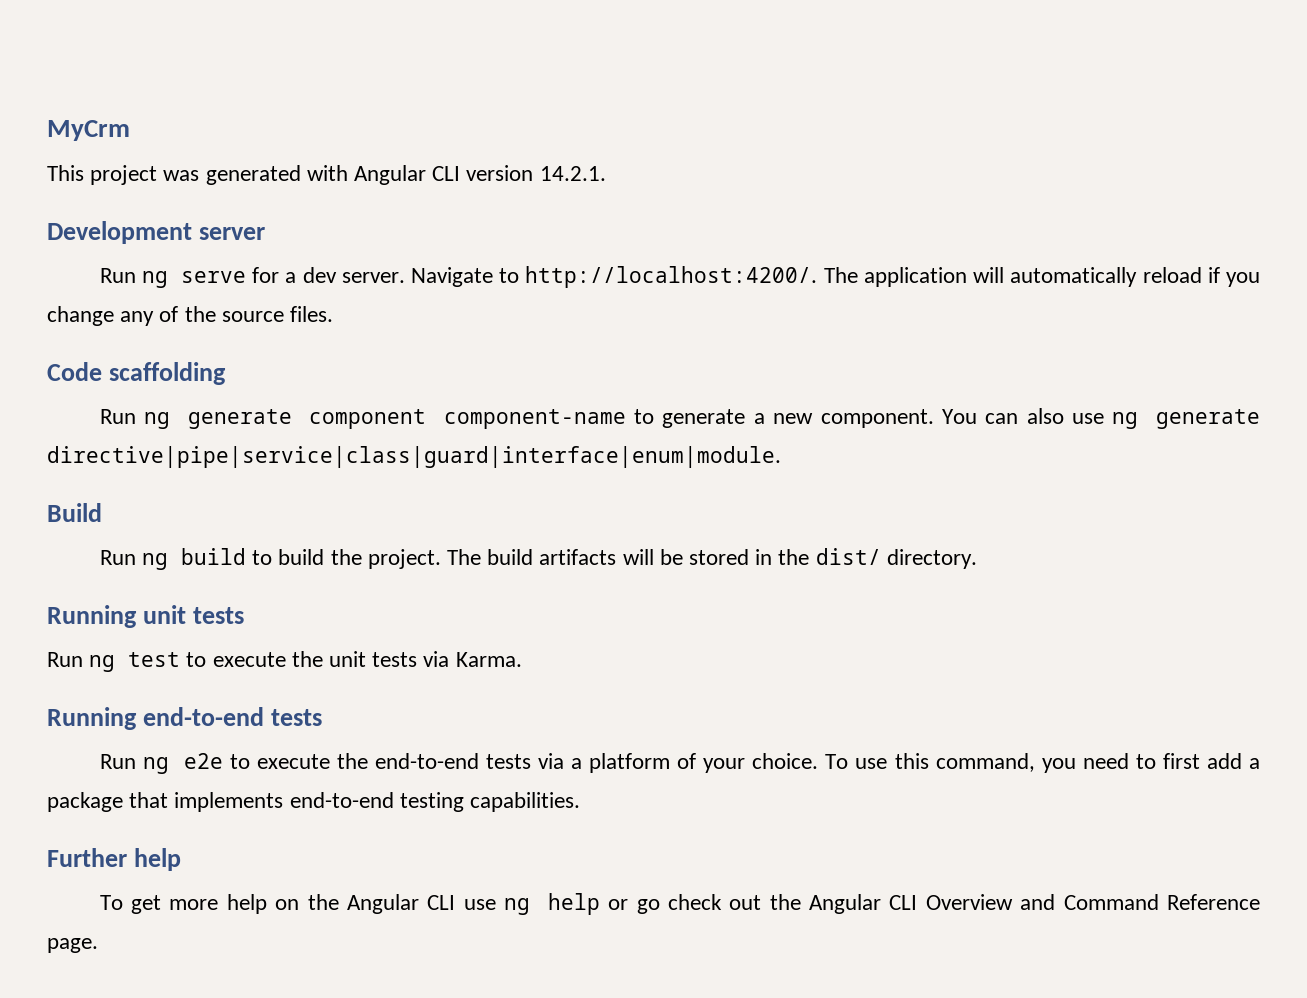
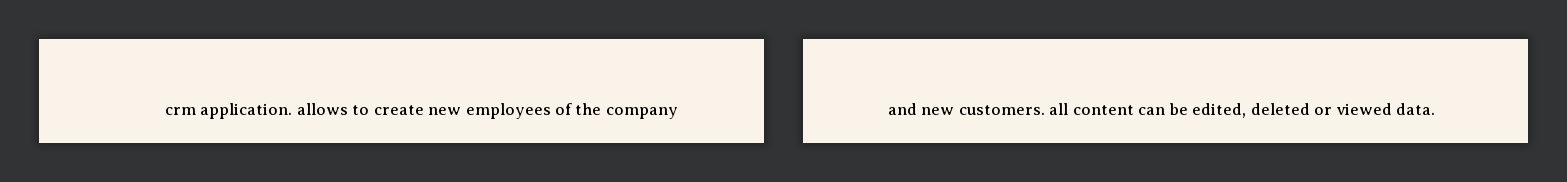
[47,120,130,141] [47,165,606,185] [47,221,265,244] [99,266,1260,288] [47,306,334,326] [47,362,226,385] [99,408,1260,429] [47,446,781,468] [47,503,102,522] [99,548,977,570] [47,605,244,628] [47,651,522,672] [47,707,322,730] [99,753,1260,774] [47,792,581,812] [47,848,181,871] [99,893,1260,915] [47,938,98,953] MyCrm // This project was generated with Angular CLI version 14.2.1. // Development server // Run ng serve for a dev server. Navigate to http://localhost:4200/. The application will automatically reload if you change any of the source files. // Code scaffolding // Run ng generate component component-name to generate a new component. You can also use ng generate directive|pipe|service|class|guard|interface|enum|module. // Build // Run ng build to build the project. The build artifacts will be stored in the dist/ directory. // Running unit tests // Run ng test to execute the unit tests via Karma. // Running end-to-end tests // Run ng e2e to execute the end-to-end tests via a platform of your choice. To use this command, you need to first add a package that implements end-to-end testing capabilities. // Further help // To get more help on the Angular CLI use ng help or go check out the Angular CLI Overview and Command Reference page. -> [164,103,1436,119] crm application. allows to create new employees of the company and new customers. all content can be edited, deleted or viewed data.

